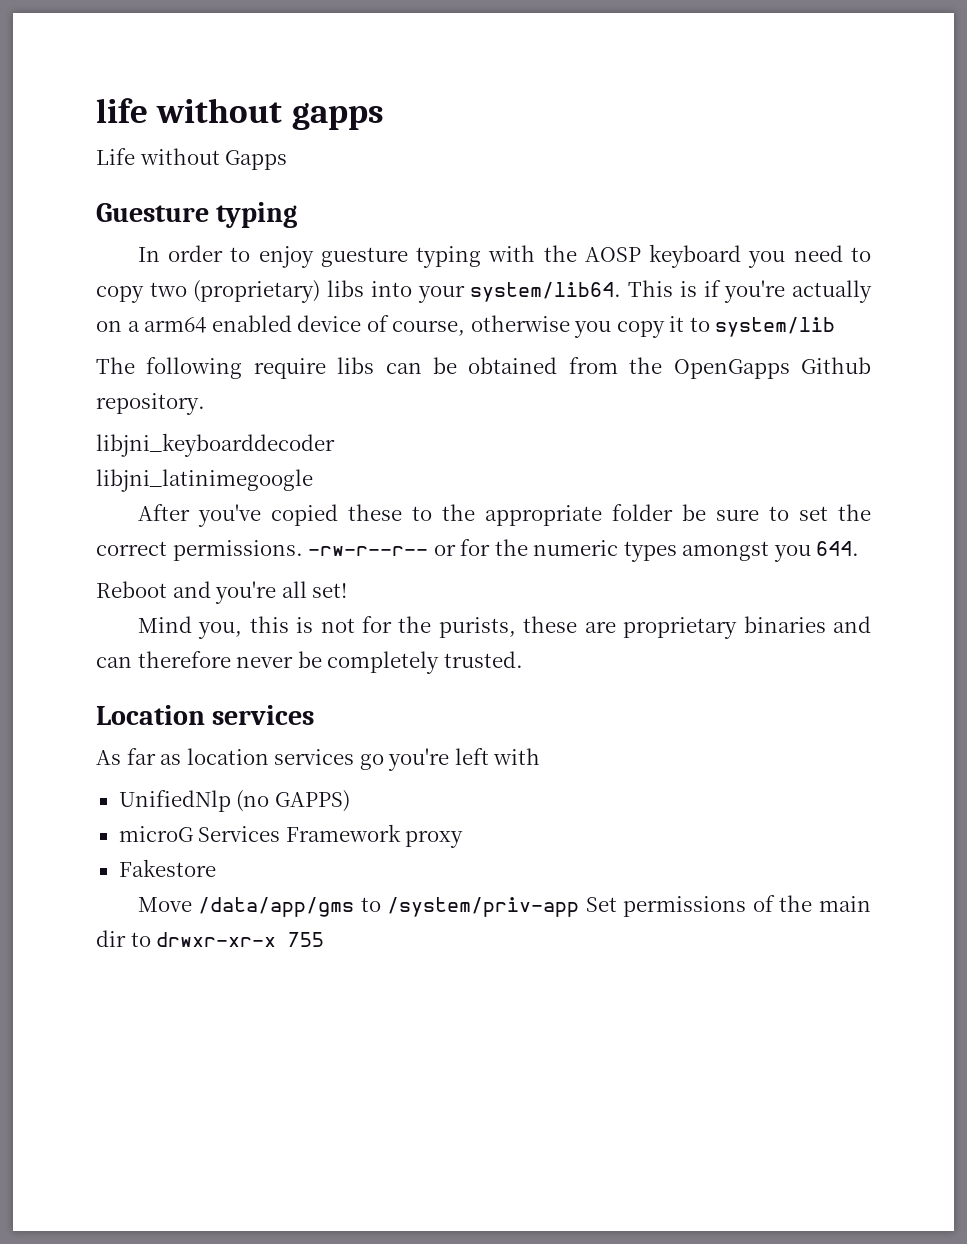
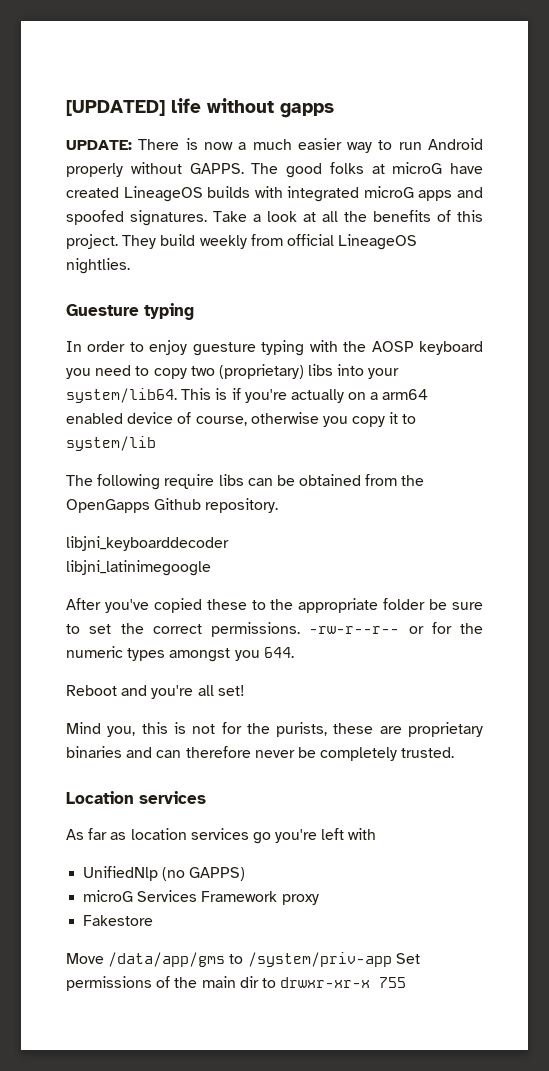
(96, 110) none -> [66,100,165,116] [UPDATED]
[96,148,288,170] Life without Gapps -> [66,138,484,153] [66,162,483,178] [66,186,483,202] [66,210,483,226] [66,234,418,250] [66,258,130,274] UPDATE: There is now a much easier way to run Android properly without GAPPS. The good folks at microG have created LineageOS builds with integrated microG apps and spoofed signatures. Take a look at all the benefits of this project. They build weekly from official LineageOS nightlies.

